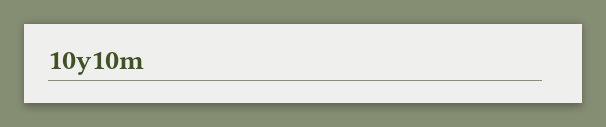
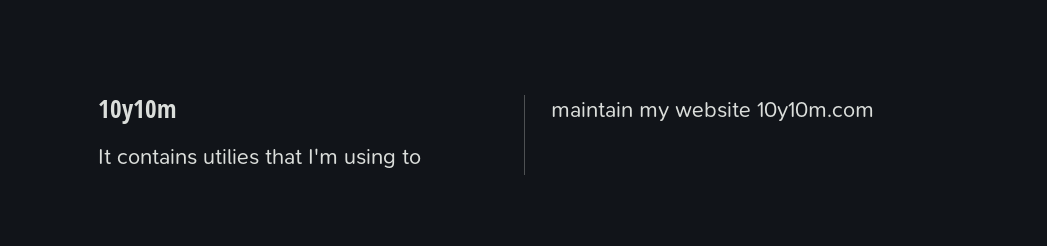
(144, 63) none -> [98,148,421,168] [551,102,874,122] // It contains utilies that I'm using to maintain my website 10y10m.com

